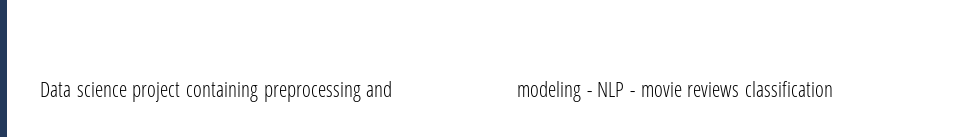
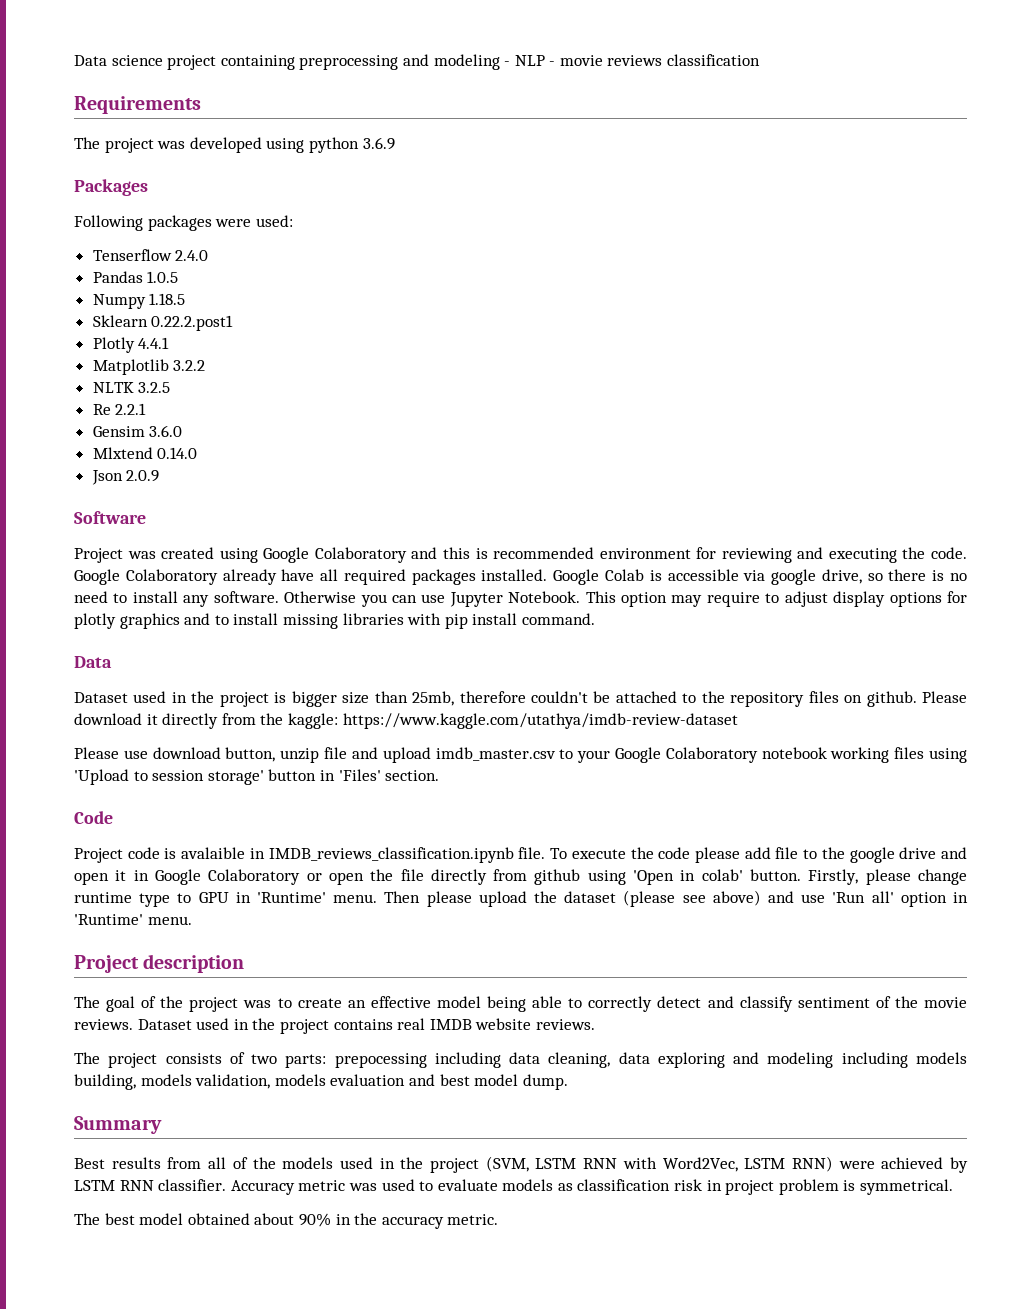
(834, 89) none -> [74,96,201,114] [74,137,395,153] [74,179,148,196] [74,215,293,231] [92,249,209,261] [92,271,179,283] [92,293,186,309] [92,315,234,331] [92,337,170,353] [92,359,206,375] [92,382,171,393] [92,403,147,415] [92,425,183,437] [92,447,198,459] [91,470,160,485] [74,511,146,524] [74,547,967,563] [74,569,968,585] [74,591,968,607] [74,613,595,629] [74,656,112,668] [74,691,968,707] [74,713,738,729] [74,747,967,763] [74,769,440,785] [74,811,113,824] [74,847,967,863] [74,869,967,885] [74,890,969,907] [74,914,192,925] [74,954,245,973] [74,996,967,1012] [74,1018,595,1034] [74,1052,967,1068] [74,1074,568,1090] [74,1116,162,1134] [74,1156,969,1173] [74,1179,954,1195] [74,1213,499,1229] // Requirements // The project was developed using python 3.6.9 // Packages // Following packages were used: // Tenserflow 2.4.0 // Pandas 1.0.5 // Numpy 1.18.5 // Sklearn 0.22.2.post1 // Plotly 4.4.1 // Matplotlib 3.2.2 // NLTK 3.2.5 // Re 2.2.1 // Gensim 3.6.0 // Mlxtend 0.14.0 // Json 2.0.9 // Software // Project was created using Google Colaboratory and this is recommended environment for reviewing and executing the code. Google Colaboratory already have all required packages installed. Google Colab is accessible via google drive, so there is no need to install any software. Otherwise you can use Jupyter Notebook. This option may require to adjust display options for plotly graphics and to install missing libraries with pip install command. // Data // Dataset used in the project is bigger size than 25mb, therefore couldn't be attached to the repository files on github. Please download it directly from the kaggle: https://www.kaggle.com/utathya/imdb-review-dataset // Please use download button, unzip file and upload imdb_master.csv to your Google Colaboratory notebook working files using 'Upload to session storage' button in 'Files' section. // Code // Project code is avalaible in IMDB_reviews_classification.ipynb file. To execute the code please add file to the google drive and open it in Google Colaboratory or open the file directly from github using 'Open in colab' button. Firstly, please change runtime type to GPU in 'Runtime' menu. Then please upload the dataset (please see above) and use 'Run all' option in 'Runtime' menu. // Project description // The goal of the project was to create an effective model being able to correctly detect and classify sentiment of the movie reviews. Dataset used in the project contains real IMDB website reviews. // The project consists of two parts: prepocessing including data cleaning, data exploring and modeling including models building, models validation, models evaluation and best model dump. // Summary // Best results from all of the models used in the project (SVM, LSTM RNN with Word2Vec, LSTM RNN) were achieved by LSTM RNN classifier. Accuracy metric was used to evaluate models as classification risk in project problem is symmetrical. // The best model obtained about 90% in the accuracy metric.

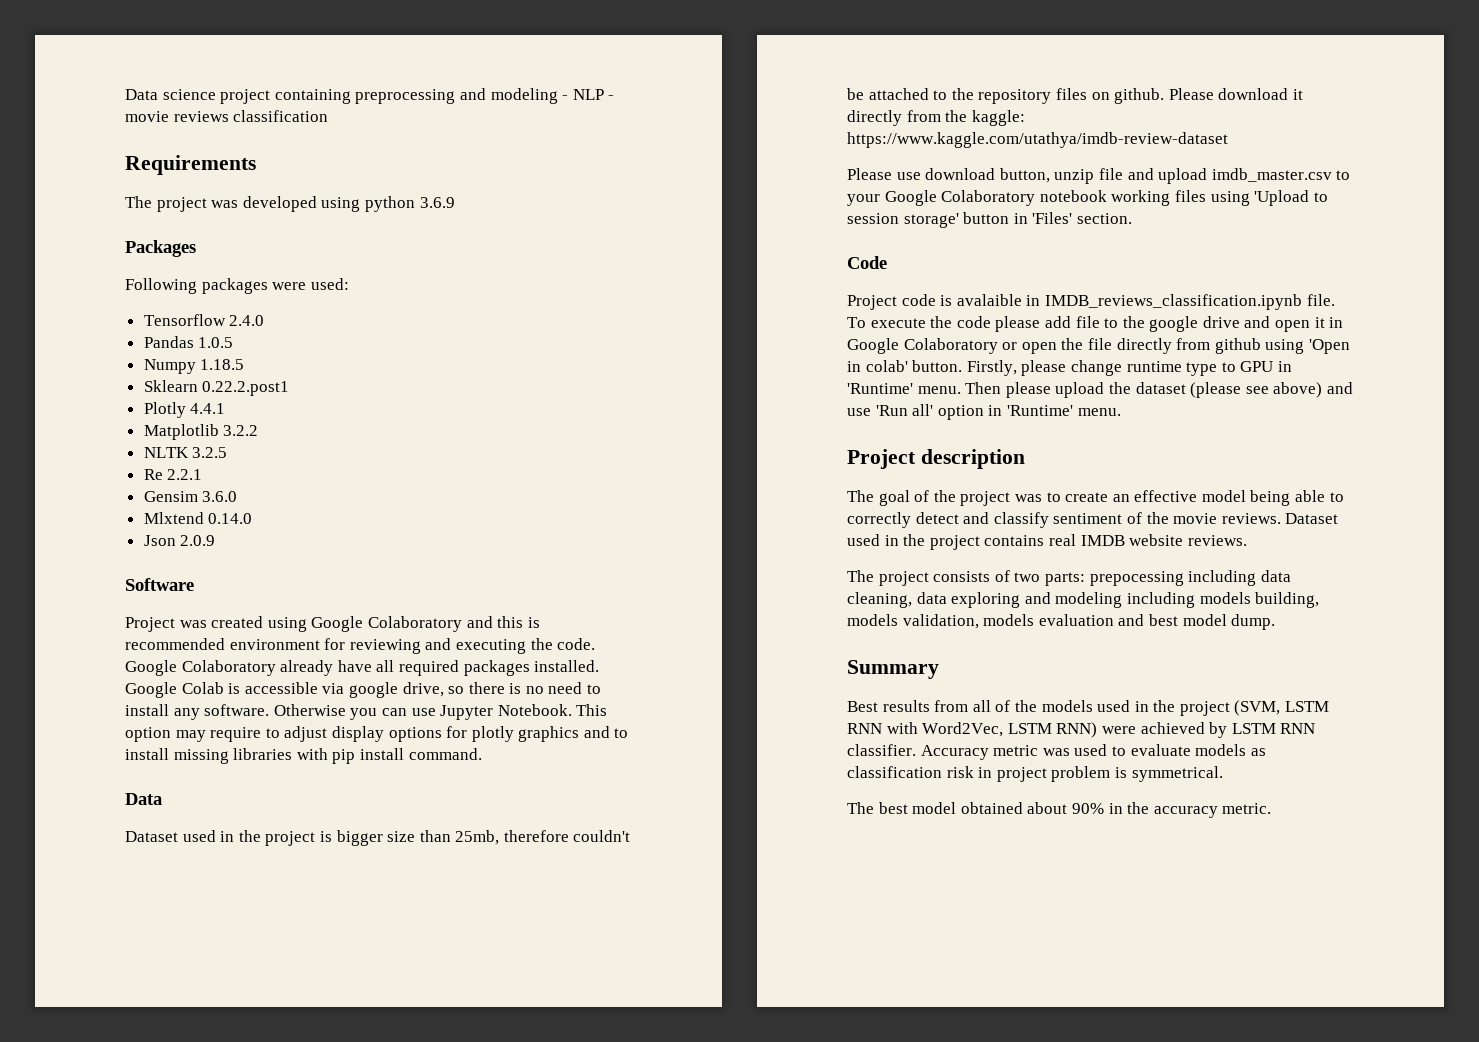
[92,249,172,261] Tenserflow -> [143,314,226,326] Tensorflow

